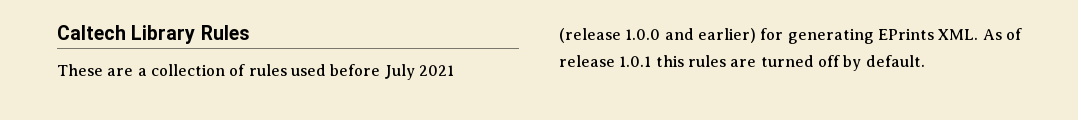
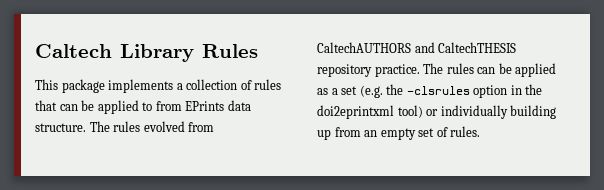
[57,64,134,76] These are -> [35,79,174,93] This package implements
[290,64,454,80] [559,28,1022,44] [559,55,925,71] used before July 2021 (release 1.0.0 and earlier) for generating EPrints XML. As of release 1.0.1 this rules are turned off by default. -> [35,100,251,114] [35,121,215,132] [317,42,517,53] [317,63,557,77] [317,84,543,98] [317,105,557,119] [317,126,481,140] that can be applied to from EPrints data structure. The rules evolved from CaltechAUTHORS and CaltechTHESIS repository practice. The rules can be applied as a set (e.g. the -clsrules option in the doi2eprintxml tool) or individually building up from an empty set of rules.

